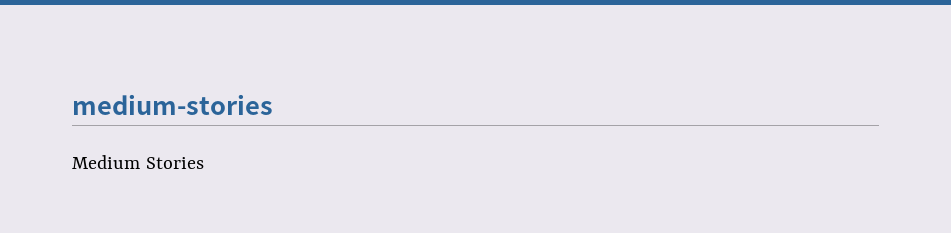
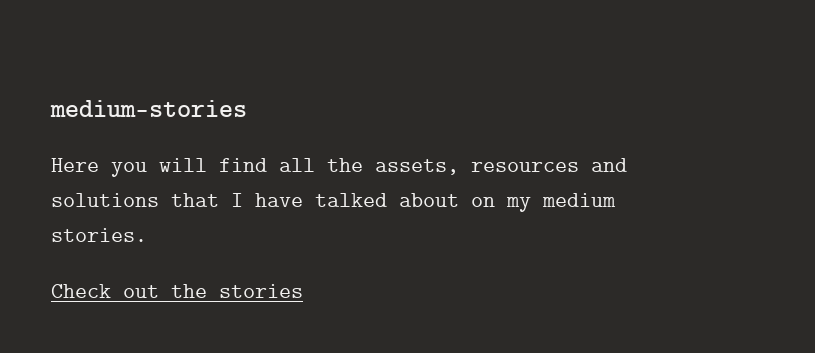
[72,155,204,169] Medium Stories -> [51,158,627,177] [51,193,616,212] [51,228,147,242] [51,284,303,298] Here you will find all the assets, resources and solutions that I have talked about on my medium stories. // Check out the stories

